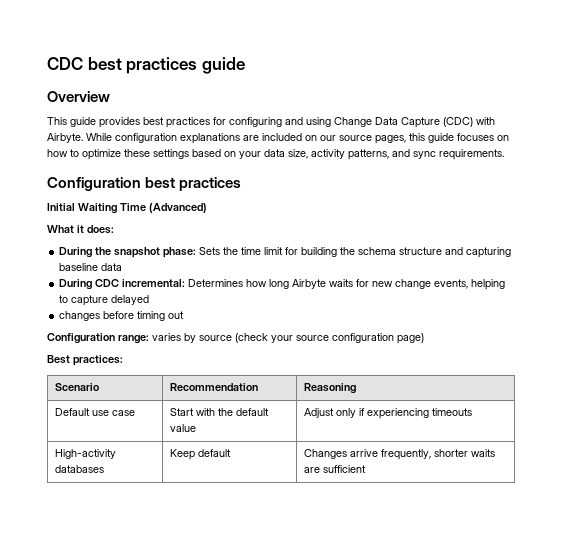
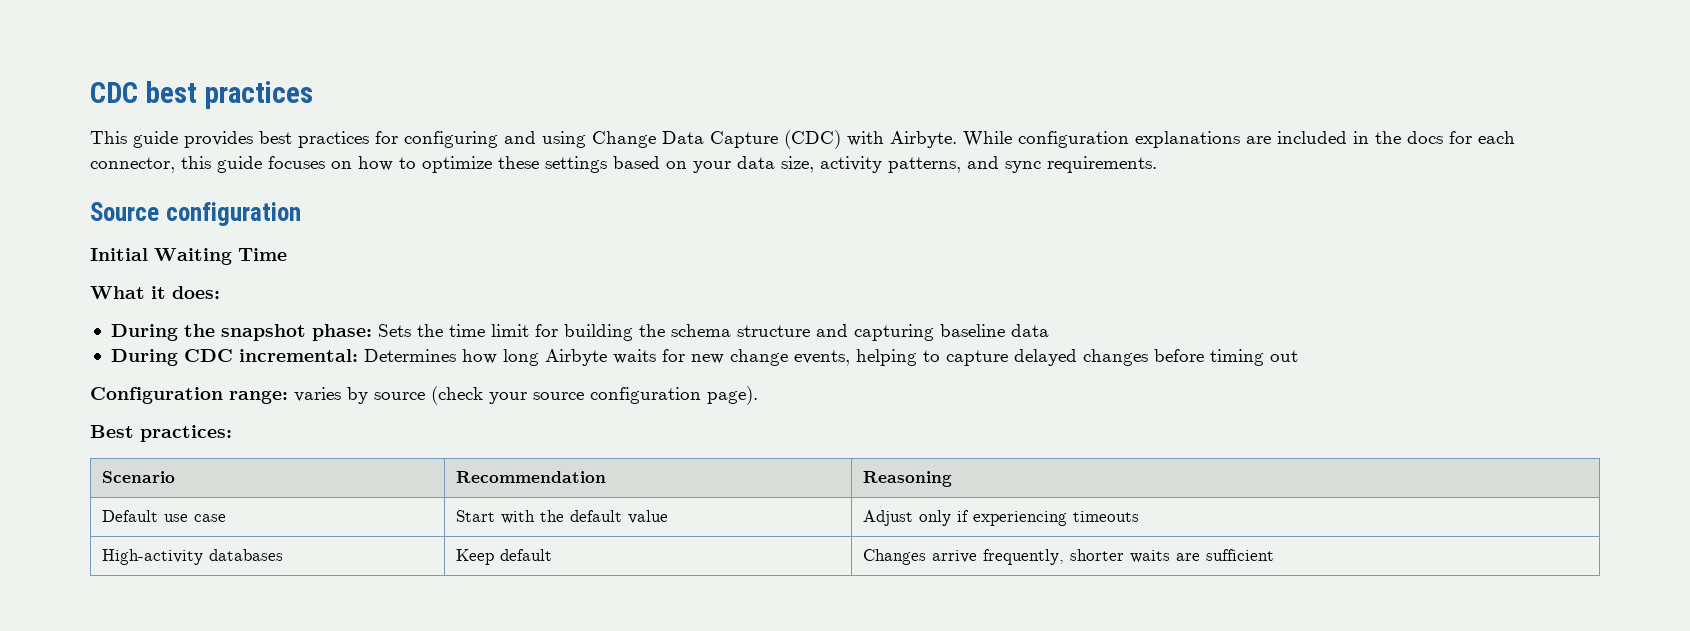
[201,57,245,74] [47,91,110,102] guide // Overview -> (313, 95) none
[305,135,406,144] on our source pages, -> [1353,131,1515,144] [90,157,175,173] in the docs for each connector,
[47,177,242,191] Configuration best practices -> [90,202,301,226] Source configuration
[149,203,207,213] (Advanced) -> (287, 254) none
(150, 300) // -> (1077, 357) none
[397,333,424,344] page) -> [707,386,758,405] page).

